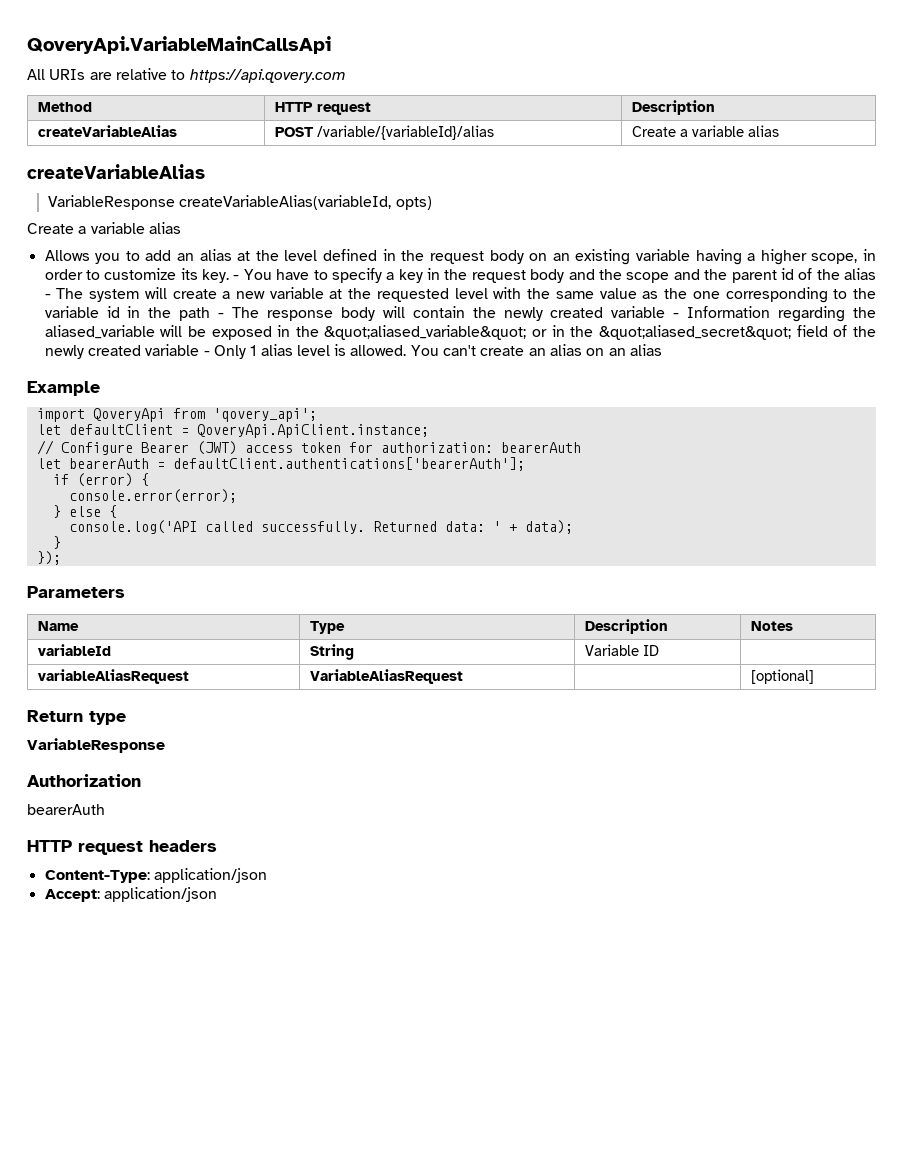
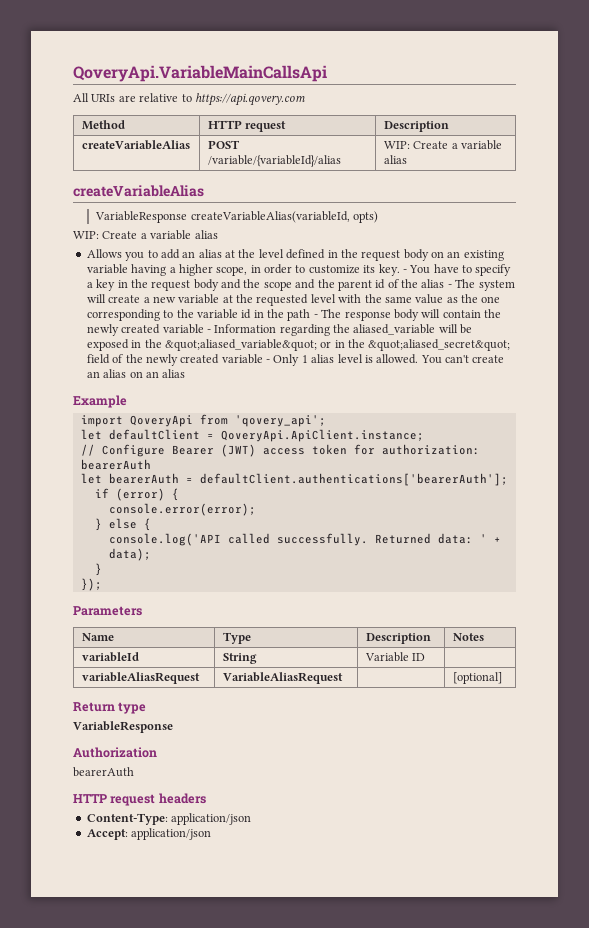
(494, 132) none -> [383,141,410,149] WIP:
(432, 203) none -> [73,231,99,239] WIP:

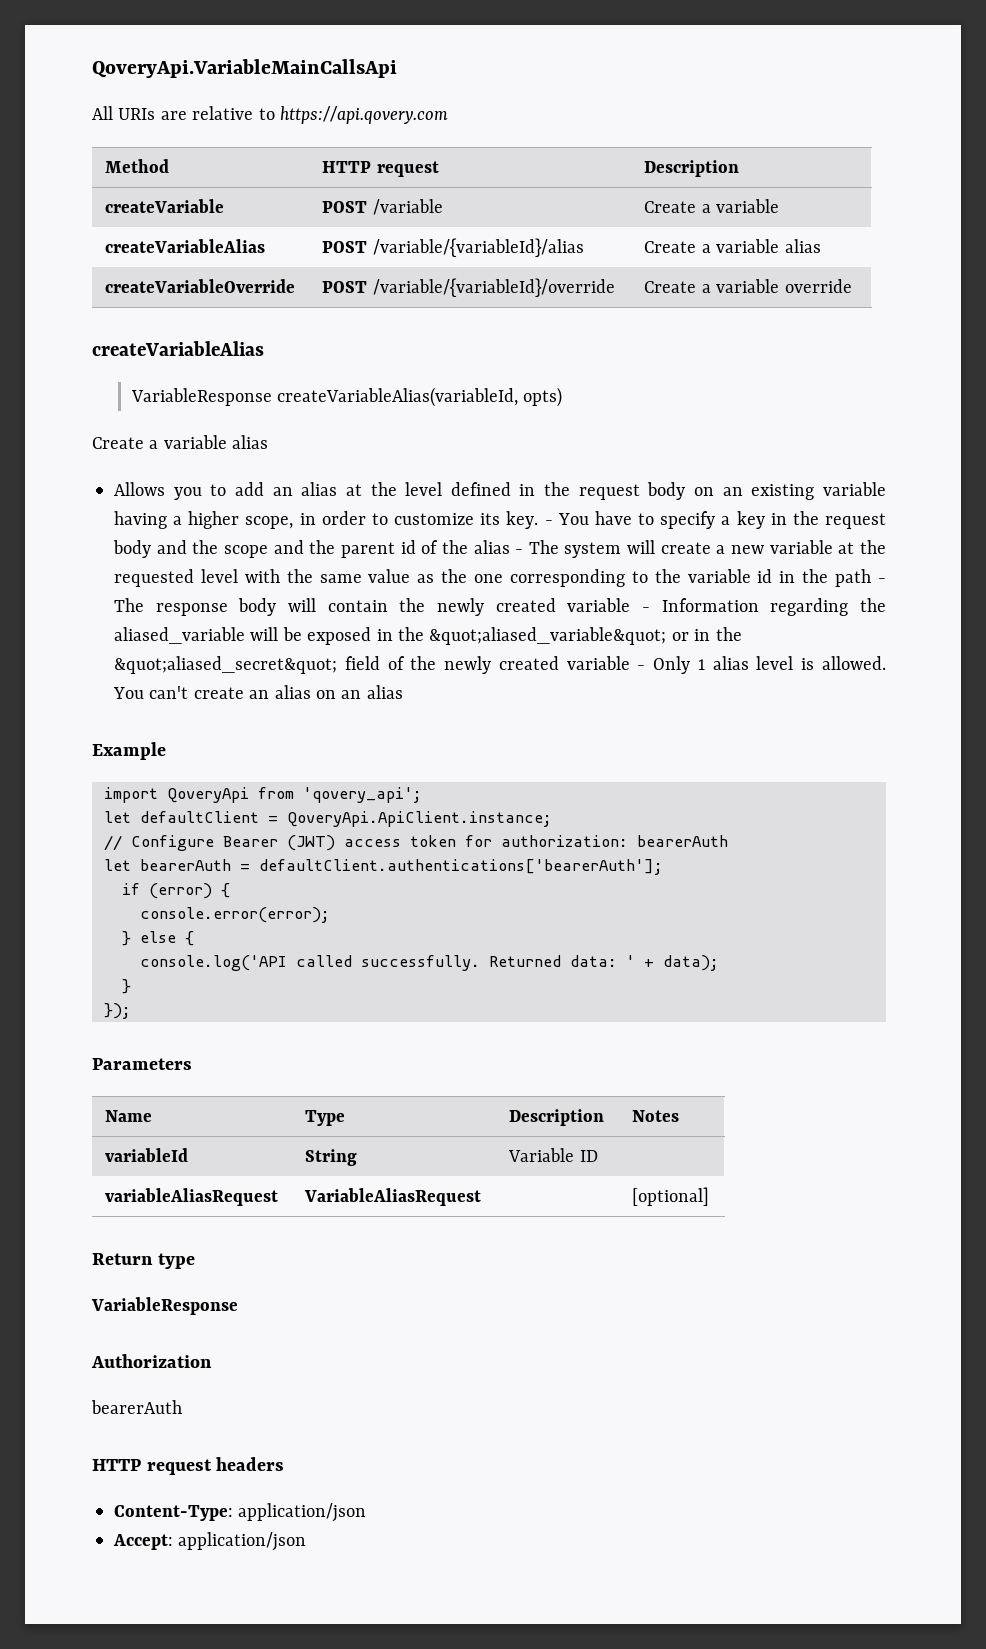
(449, 126) none -> [105,199,225,213] [322,199,443,215] [644,199,780,213] // createVariable | POST /variable | Create a variable
[383,140,502,150] [383,155,407,164] WIP: Create a variable alias -> [644,239,821,253] [105,279,296,293] [322,278,615,297] [644,279,852,293] Create a variable alias // createVariableOverride | POST /variable/{variableId}/override | Create a variable override
[73,231,99,239] WIP: -> (563, 397) none

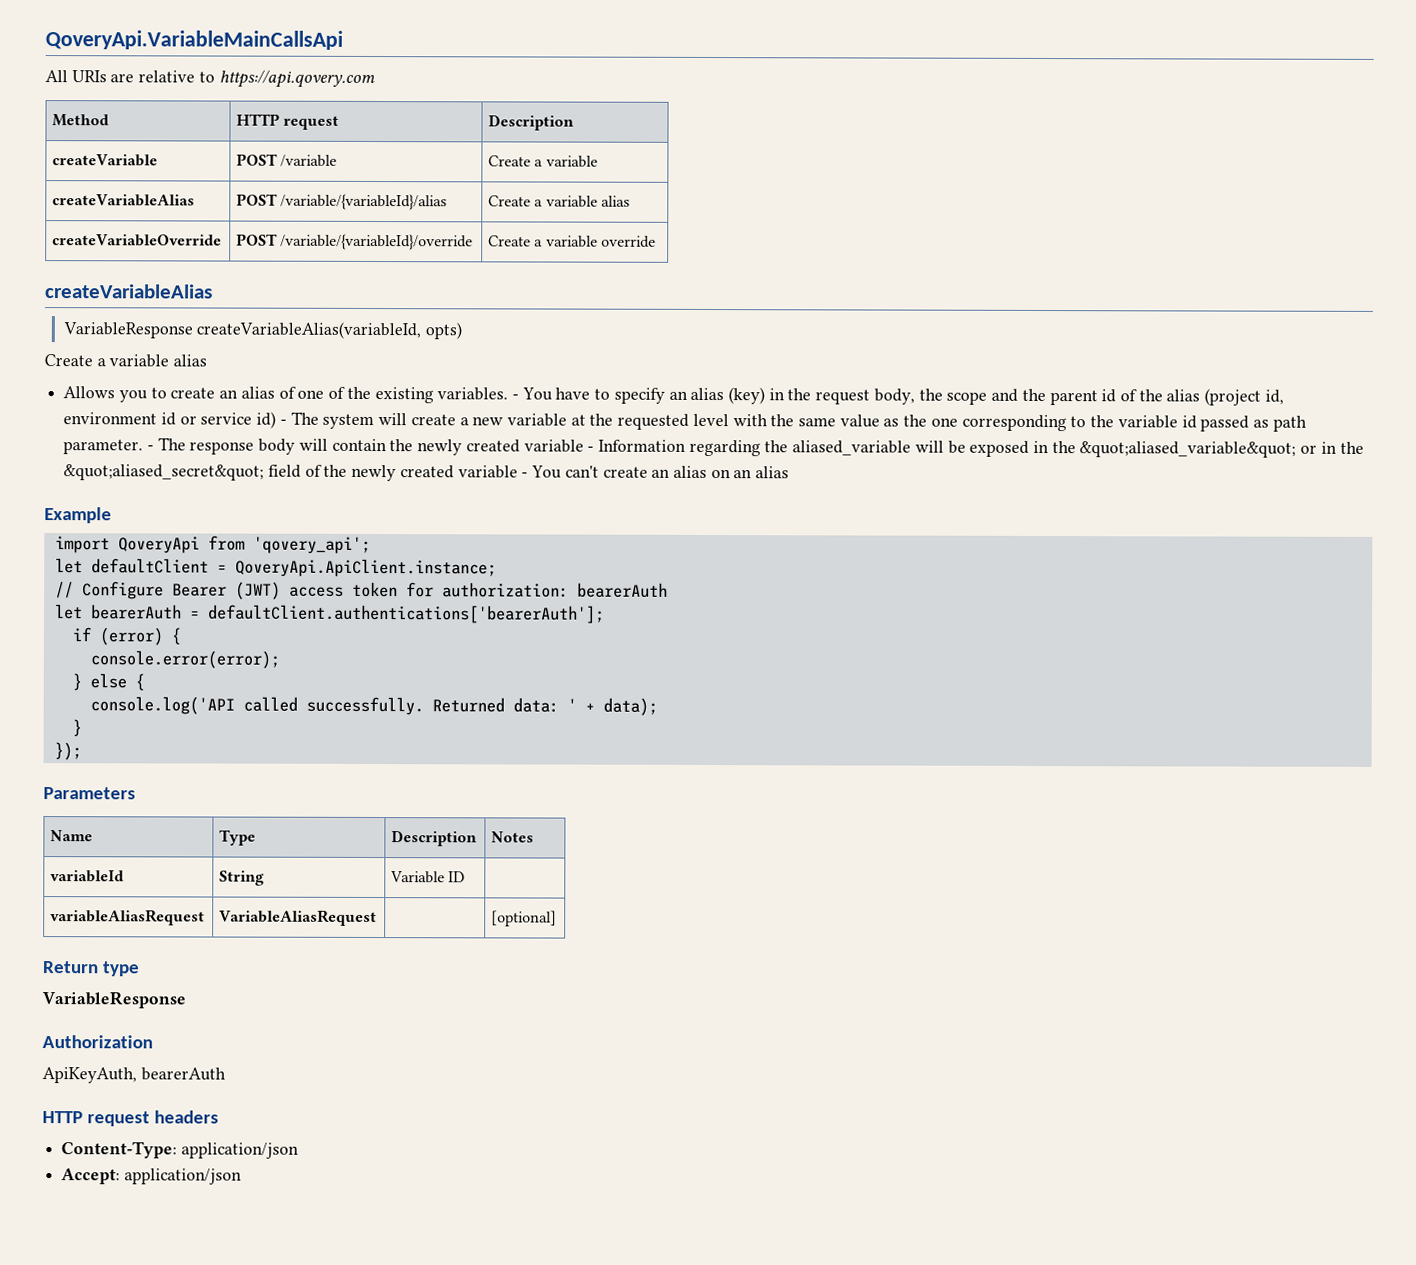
[234,482,886,500] [114,511,539,529] add an alias at the level defined in the request body on an existing variable having a higher scope, in order to customize its key. -> [170,386,509,404] create an alias of one of the existing variables.
[721,511,886,529] [113,540,187,558] a key in the request body and -> [668,387,915,405] an alias (key) in the request body,
(510, 547) none -> [1204,388,1284,406] [63,411,277,429] (project id, environment id or service id)
[779,569,872,587] in the path -> [1200,415,1307,432] [63,439,144,455] passed as path parameter.
[653,656,886,674] Only 1 alias level is allowed. -> (529, 475) none
(212, 1361) none -> [42,1067,137,1084] ApiKeyAuth,

